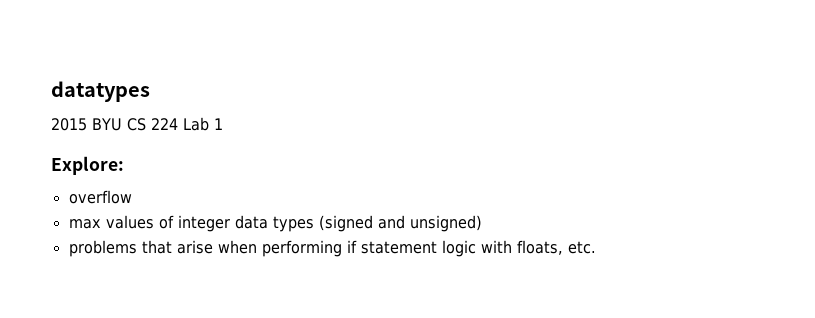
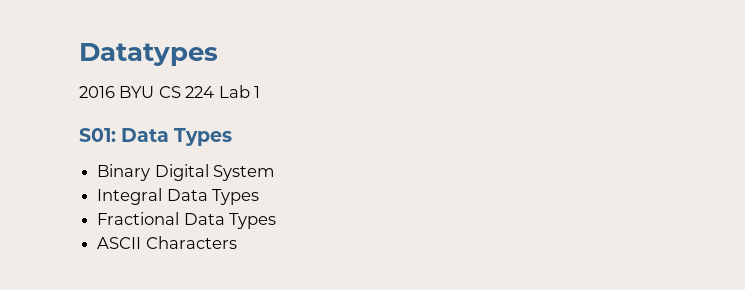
[51,81,150,102] [51,118,87,131] datatypes // 2015 -> [79,43,218,66] [79,86,115,98] Datatypes // 2016
[51,156,124,175] [68,190,132,204] [68,215,482,232] [68,240,596,257] Explore: // overflow // max values of integer data types (signed and unsigned) // problems that arise when performing if statement logic with floats, etc. -> [79,128,233,146] [97,164,276,181] [97,188,260,205] [97,212,277,229] [97,236,237,249] S01: Data Types // Binary Digital System // Integral Data Types // Fractional Data Types // ASCII Characters

